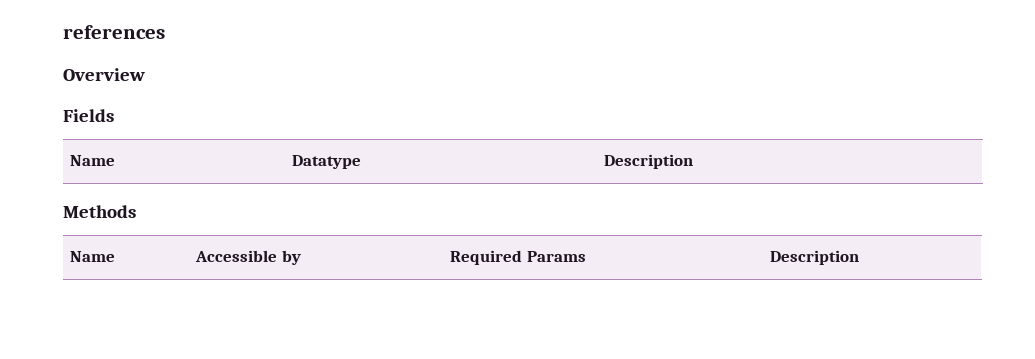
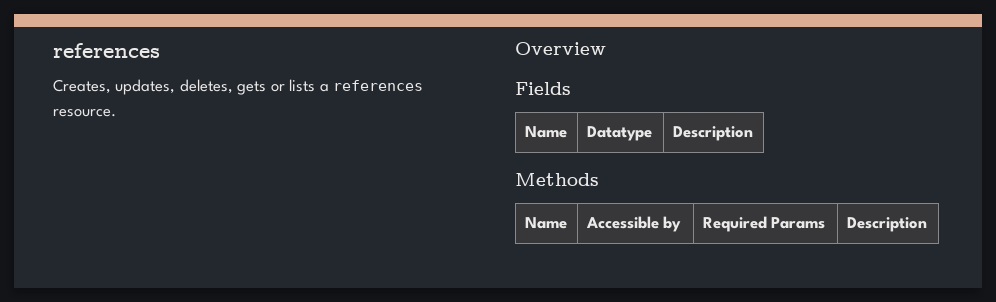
[63,25,165,39] references -> [53,43,160,58] [53,79,424,95] [53,109,116,117] references // Creates, updates, deletes, gets or lists a references resource.

